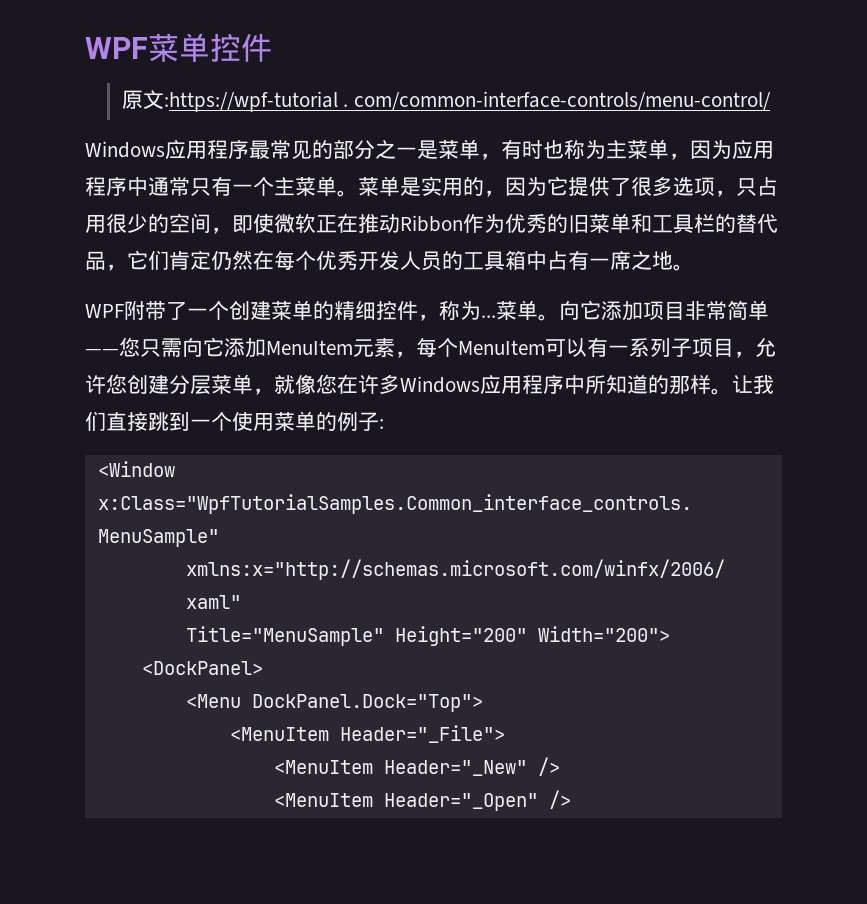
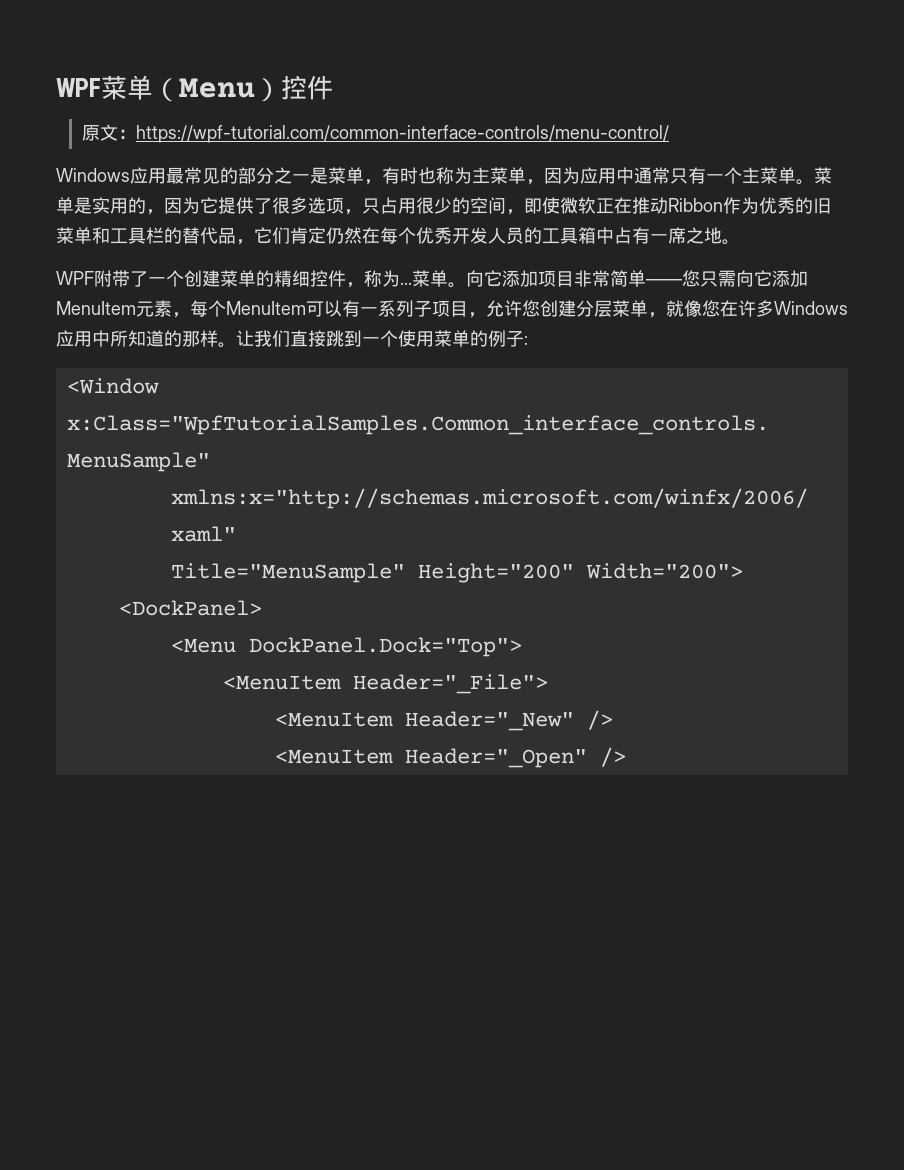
(210, 48) none -> [153,78,281,102] （Menu）
[163,91,771,112] [85,139,249,159] :https://wpf-tutorial . com/common-interface-controls/menu-control/ // Windows应用程序 -> [117,125,669,143] [56,167,166,184] ：https://wpf-tutorial.com/common-interface-controls/menu-control/ // Windows应用
[85,176,127,196] 程序 -> (616, 176) none
[522,374,564,394] 程序 -> (92, 339) none

